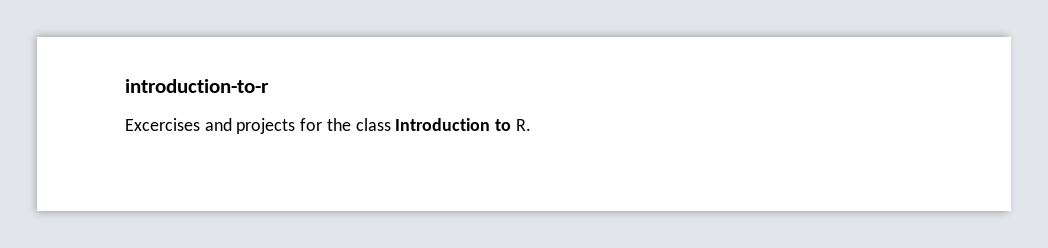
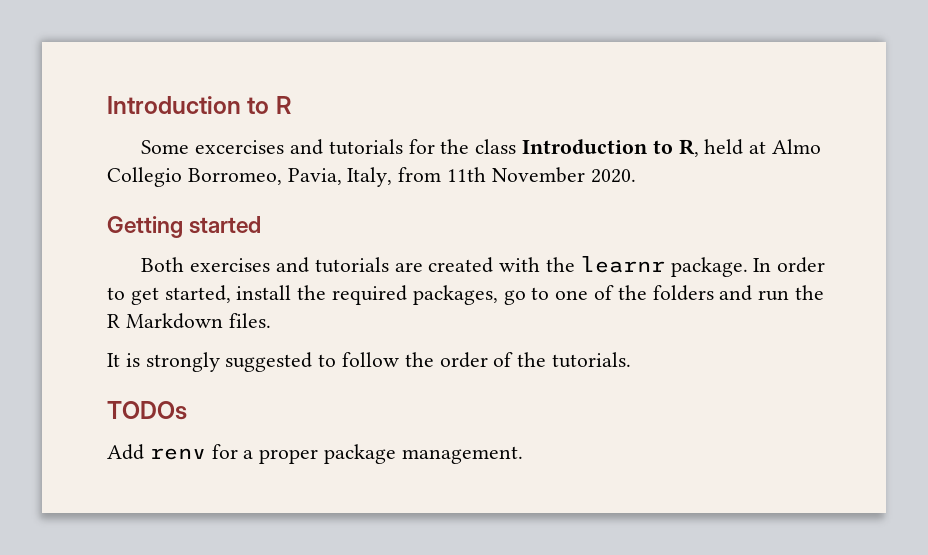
[125,79,269,93] [125,118,296,134] introduction-to-r // Excercises and projects -> [107,96,291,114] [141,139,403,155] Introduction to R // Some excercises and tutorials
[515,119,531,131] R. -> [678,139,822,157] [107,167,636,187] [107,216,262,238] [141,256,826,277] [107,285,825,305] [107,313,271,329] [107,352,632,372] [107,401,187,420] [107,444,523,464] R, held at Almo Collegio Borromeo, Pavia, Italy, from 11th November 2020. // Getting started // Both exercises and tutorials are created with the learnr package. In order to get started, install the required packages, go to one of the folders and run the R Markdown files. // It is strongly suggested to follow the order of the tutorials. // TODOs // Add renv for a proper package management.

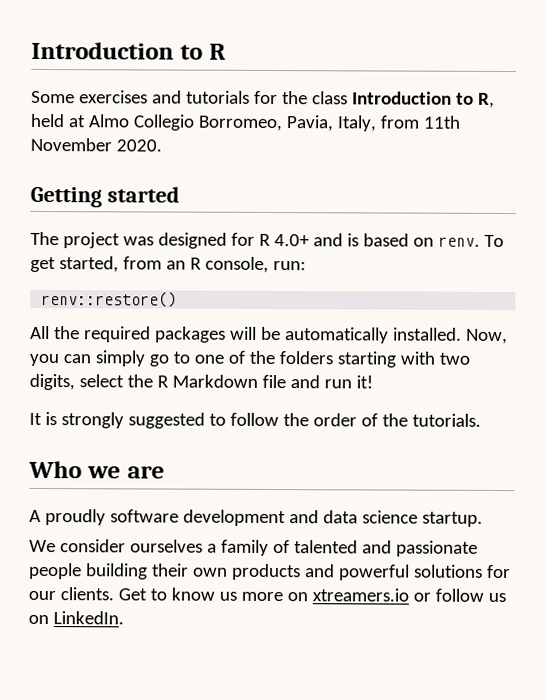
[195,140,285,154] excercises -> [78,90,148,104] exercises
[141,256,826,277] [107,285,498,305] Both exercises and tutorials are created with the learnr package. In order to get started, install the required packages, -> [30,231,504,249] [30,256,306,273] [41,290,178,308] [30,325,508,345] [29,350,145,367] The project was designed for R 4.0+ and is based on renv. To get started, from an R console, run: // renv::restore() // All the required packages will be automatically installed. Now, you can simply
[719,285,825,301] [107,313,271,329] and run the R Markdown files. -> [336,351,470,368] [29,373,373,391] starting with two digits, select the R Markdown file and run it!
[107,401,187,420] [107,444,523,464] TODOs // Add renv for a proper package management. -> [28,460,165,479] [29,509,483,527] [29,539,478,557] [28,562,511,581] [28,587,506,603] [28,611,124,625] Who we are // A proudly software development and data science startup. // We consider ourselves a family of talented and passionate people building their own products and powerful solutions for our clients. Get to know us more on xtreamers.io or follow us on LinkedIn.

